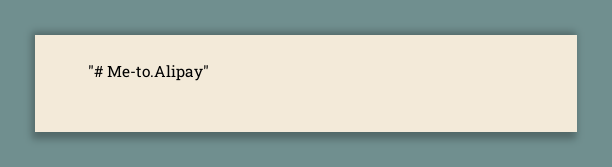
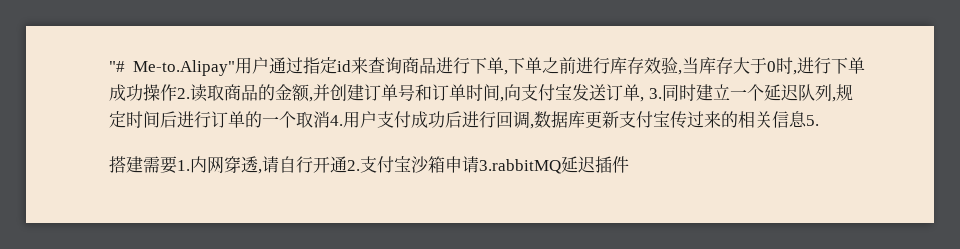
(210, 73) none -> [234,57,865,75] [109,84,853,102] [109,111,819,129] [109,156,629,174] 用户通过指定id来查询商品进行下单,下单之前进行库存效验,当库存大于0时,进行下单成功操作2.读取商品的金额,并创建订单号和订单时间,向支付宝发送订单, 3.同时建立一个延迟队列,规定时间后进行订单的一个取消4.用户支付成功后进行回调,数据库更新支付宝传过来的相关信息5. // 搭建需要1.内网穿透,请自行开通2.支付宝沙箱申请3.rabbitMQ延迟插件

